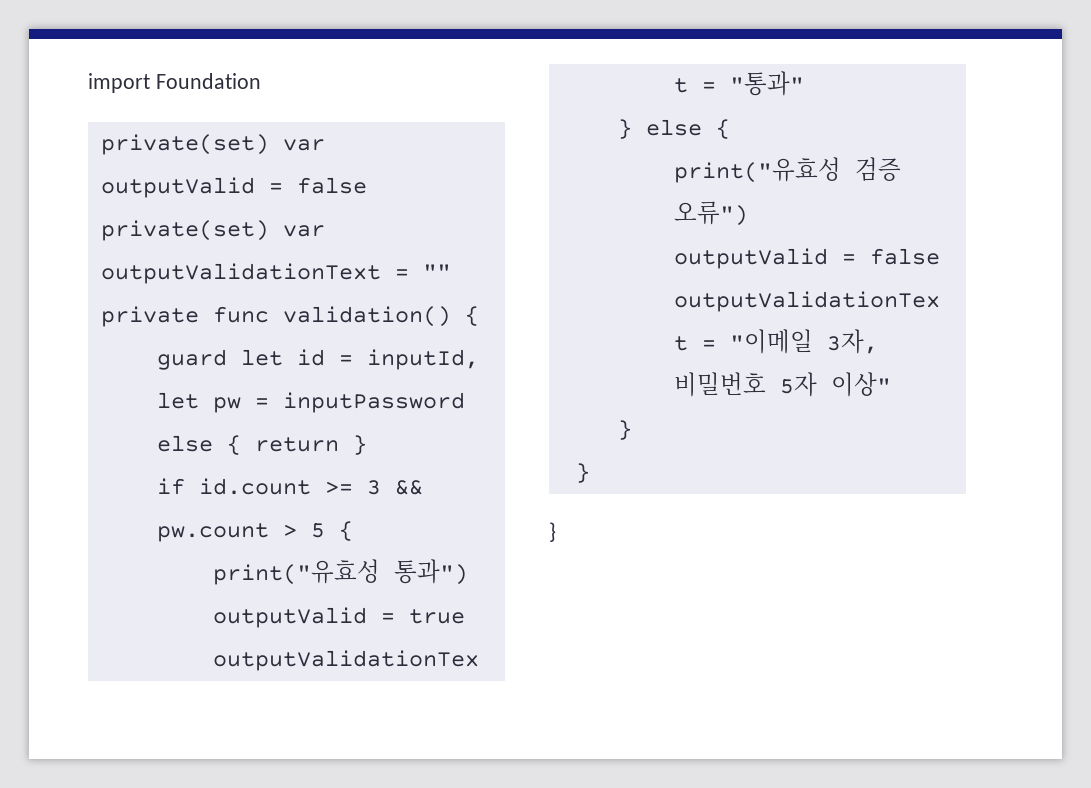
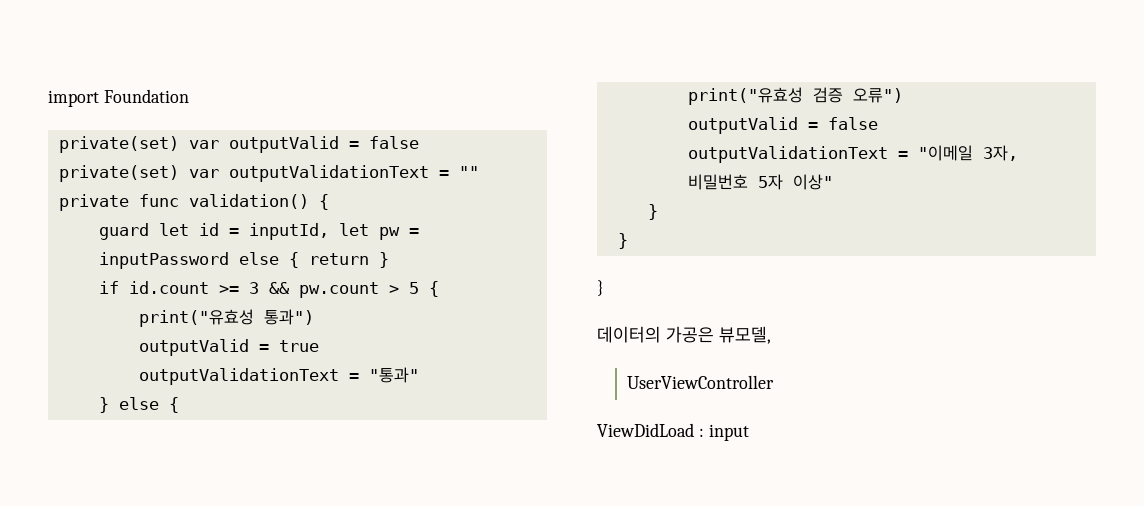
(556, 532) none -> [597,326,771,344] [627,375,775,389] [597,423,749,441] // 데이터의 가공은 뷰모델, // UserViewController // ViewDidLoad : input

